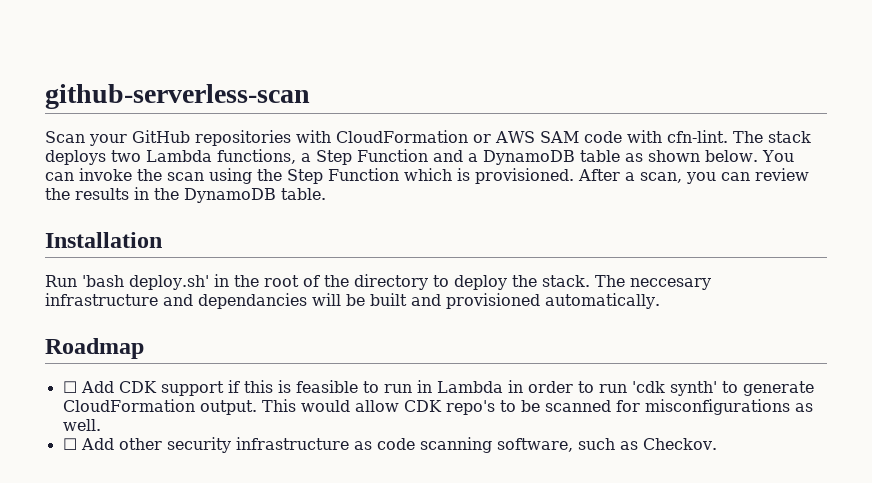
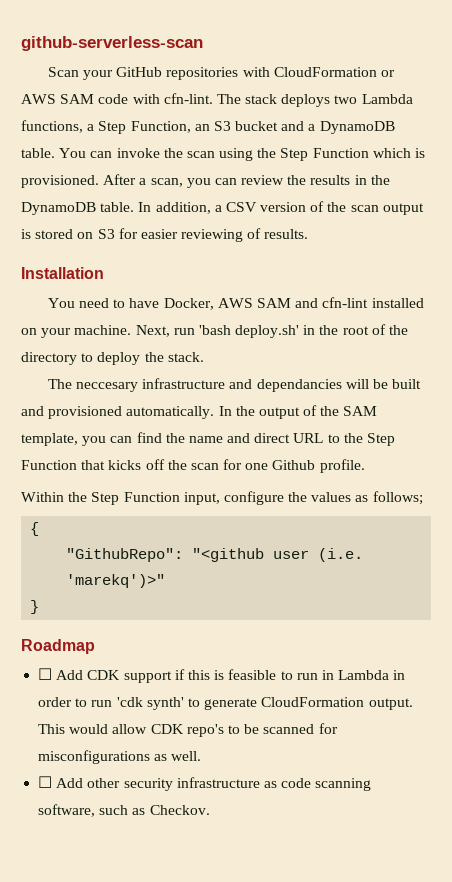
[357,149,758,165] Function and a DynamoDB table as shown below. -> [130,121,395,134] [21,148,55,158] Function, an S3 bucket and a DynamoDB table.
[45,232,162,248] [45,275,77,287] // Installation // Run -> [138,201,424,215] [21,228,309,242] [21,267,104,279] [47,297,424,310] [21,325,195,338] In addition, a CSV version of the scan output is stored on S3 for easier reviewing of results. // Installation // You need to have Docker, AWS SAM and cfn-lint installed on your machine. Next, run
(590, 281) none -> (204, 357) //
(660, 301) none -> [218,405,378,419] [21,432,396,446] [21,459,365,473] [21,491,423,505] [30,522,40,536] [66,548,364,562] [66,574,166,588] [30,600,40,614] In the output of the SAM template, you can find the name and direct URL to the Step Function that kicks off the scan for one Github profile. // Within the Step Function input, configure the values as follows; // { // "GithubRepo": "<github user (i.e. 'marekq')>" // }

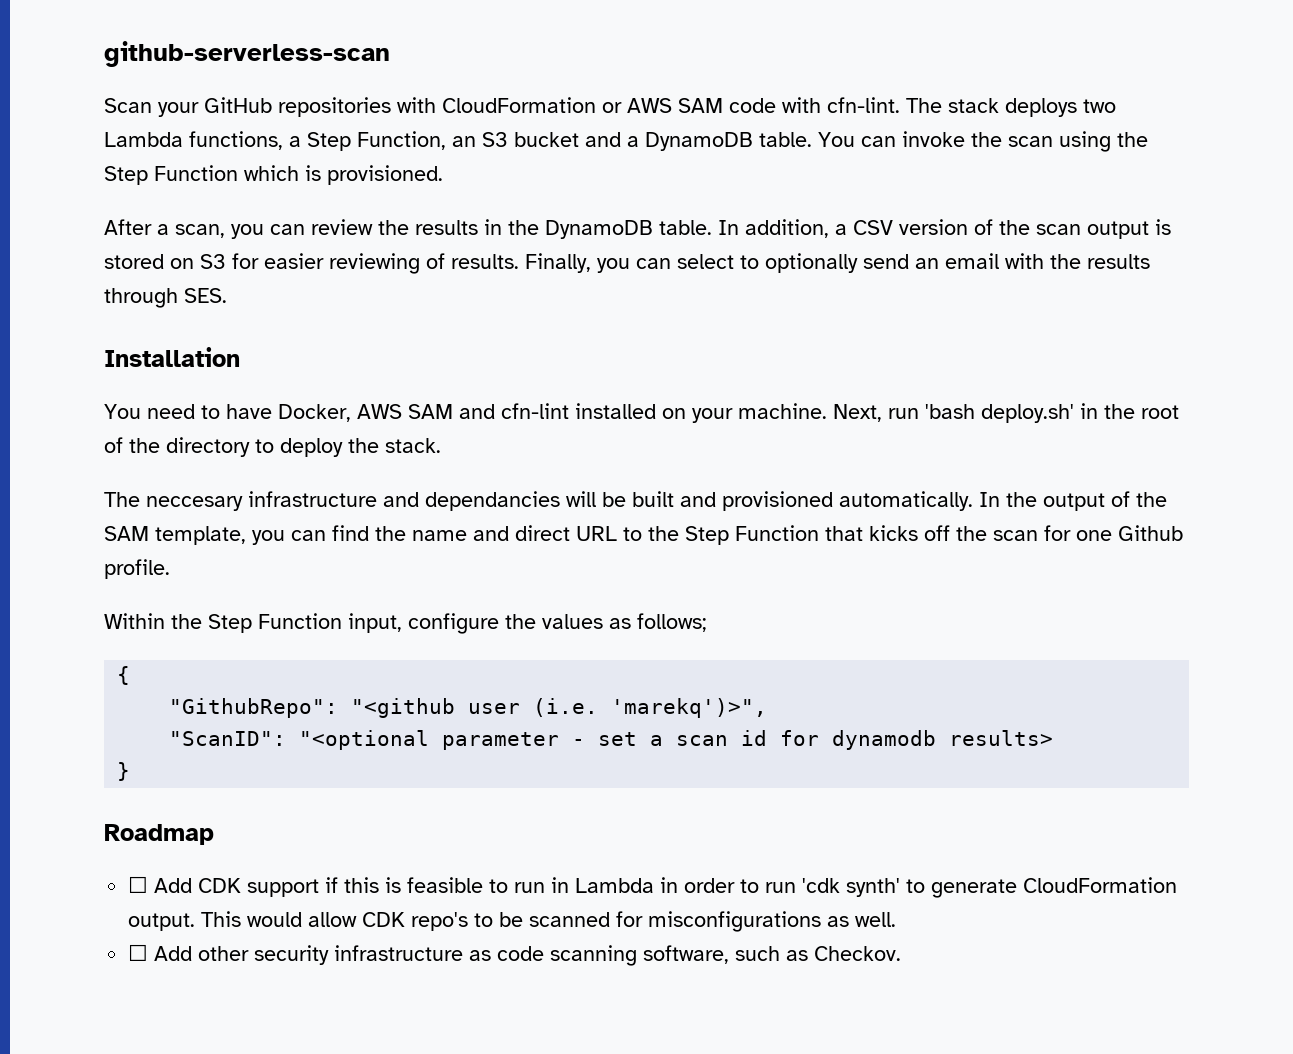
(99, 181) none -> (443, 175) //
(309, 234) none -> [525,253,1150,273] [104,288,227,308] Finally, you can select to optionally send an email with the results through SES.
[66,574,166,588] 'marekq')>" -> [611,698,768,718] [169,730,1054,750] 'marekq')>", // "ScanID": "<optional parameter - set a scan id for dynamodb results>

